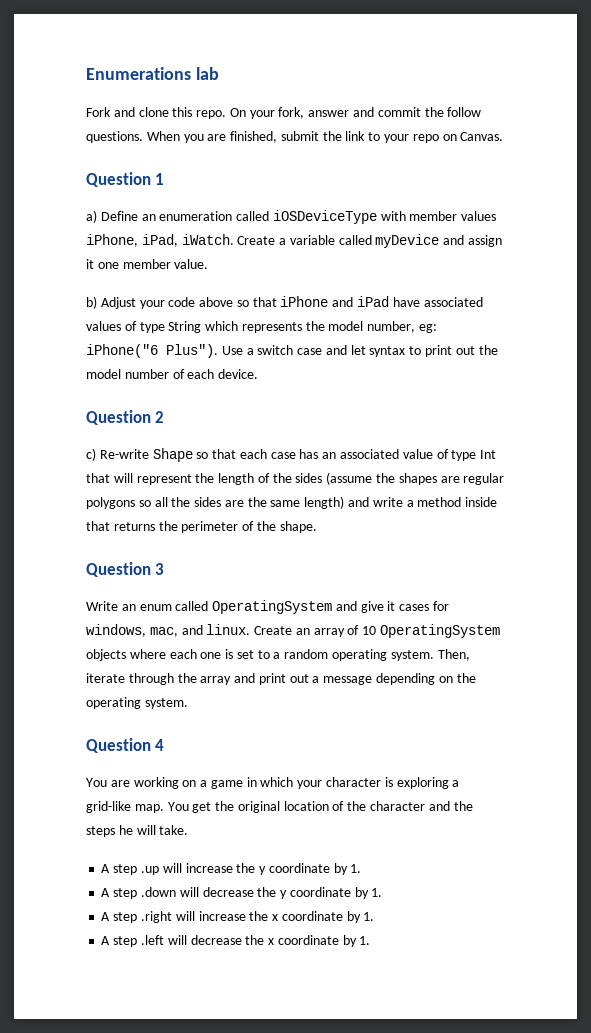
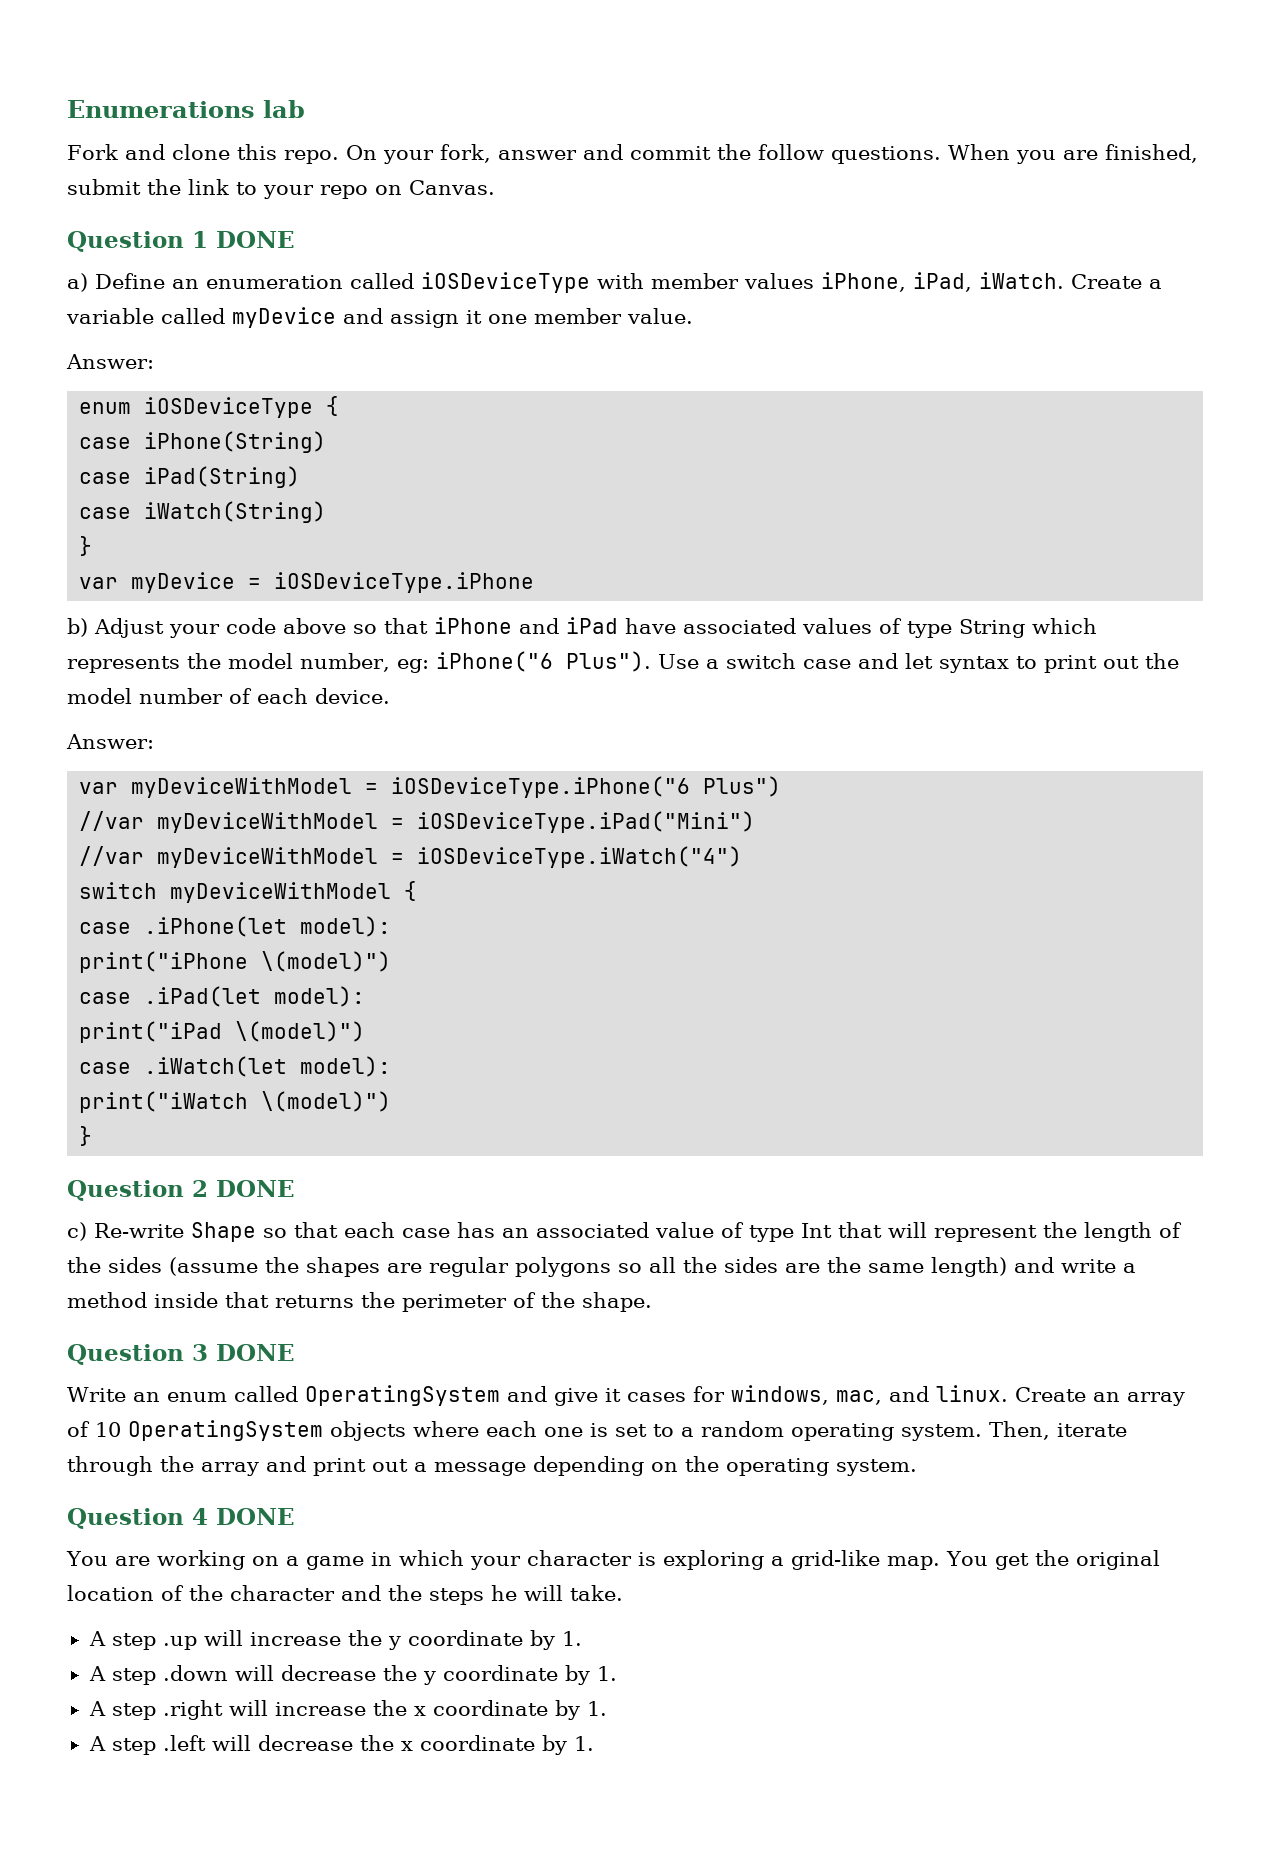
(165, 179) none -> [216,231,295,248] DONE
(209, 264) none -> [66,354,154,369] [79,396,340,418] [79,431,327,453] [79,466,301,488] [79,501,327,523] [79,536,93,556] [79,572,535,593] // Answer: // enum iOSDeviceType { // case iPhone(String) // case iPad(String) // case iWatch(String) // } // var myDevice = iOSDeviceType.iPhone
(259, 374) none -> [66,734,154,749] [79,776,782,798] [79,811,756,833] [79,846,743,868] [79,881,418,903] [79,916,392,937] [79,951,392,973] [79,986,366,1007] [79,1021,366,1043] [79,1056,392,1077] [79,1091,392,1113] [79,1126,93,1146] // Answer: // var myDeviceWithModel = iOSDeviceType.iPhone("6 Plus") // //var myDeviceWithModel = iOSDeviceType.iPad("Mini") // //var myDeviceWithModel = iOSDeviceType.iWatch("4") // switch myDeviceWithModel { // case .iPhone(let model): // print("iPhone \(model)") // case .iPad(let model): // print("iPad \(model)") // case .iWatch(let model): // print("iWatch \(model)") // }
(165, 417) none -> [216,1180,295,1197] DONE
(165, 569) none -> [216,1344,295,1361] DONE
(165, 745) none -> [216,1508,295,1525] DONE

